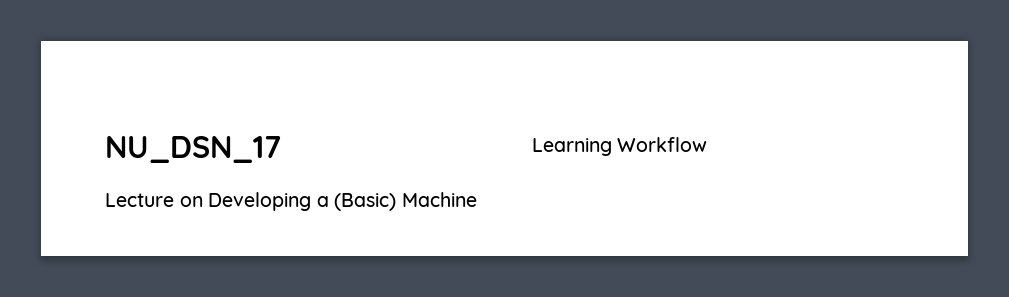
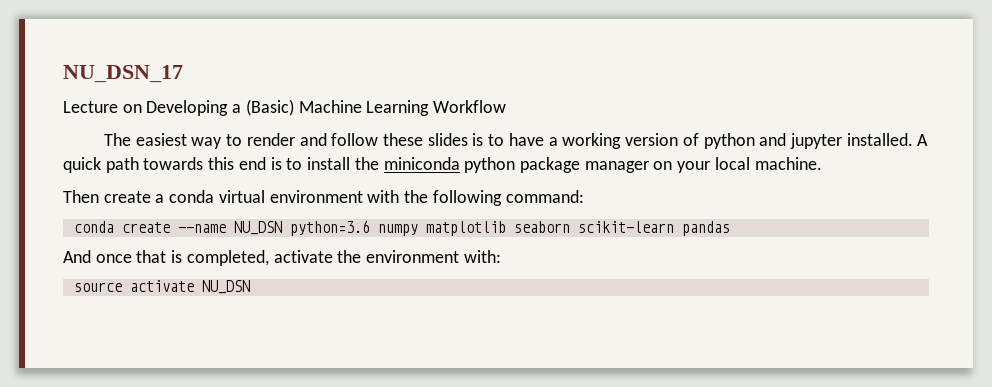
(708, 144) none -> [103,133,929,149] [63,157,822,173] [63,190,584,206] [73,220,730,236] [63,250,501,266] [73,280,250,294] // The easiest way to render and follow these slides is to have a working version of python and jupyter installed. A quick path towards this end is to install the miniconda python package manager on your local machine. // Then create a conda virtual environment with the following command: // conda create --name NU_DSN python=3.6 numpy matplotlib seaborn scikit-learn pandas // And once that is completed, activate the environment with: // source activate NU_DSN

